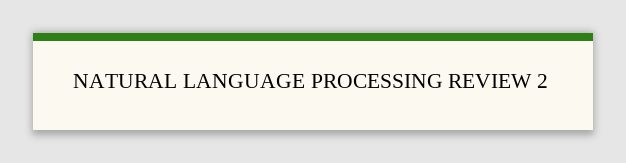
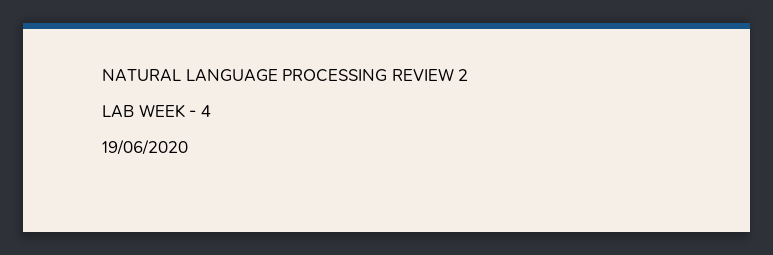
(549, 81) none -> [102,104,211,118] [102,139,188,155] // LAB WEEK - 4 // 19/06/2020

